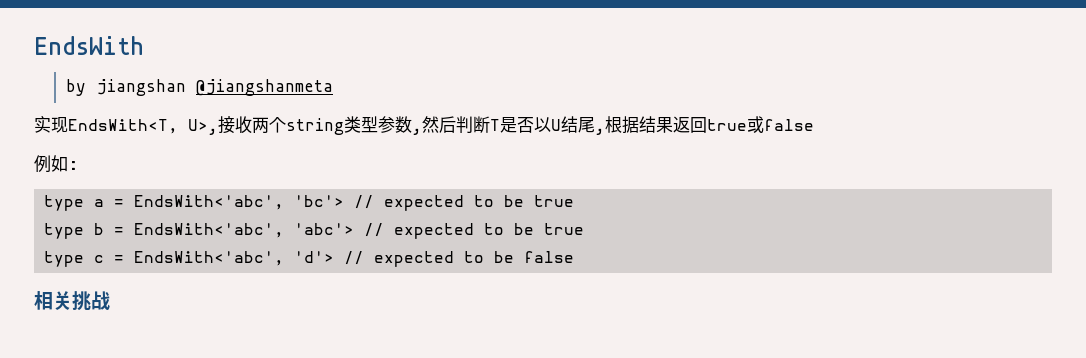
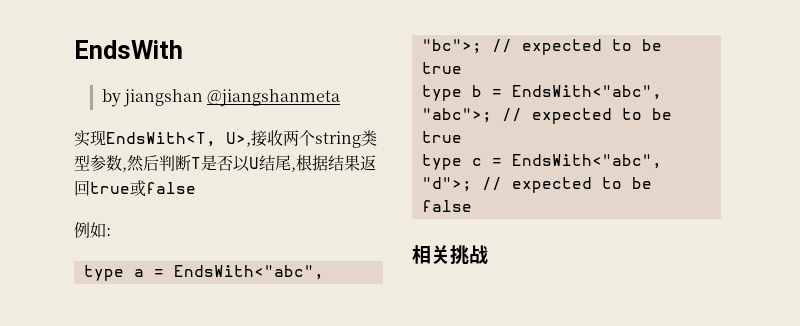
[134,195,345,210] EndsWith<'abc', 'bc'> -> [173,265,324,280] [421,39,482,54] EndsWith<"abc", "bc">;
[134,223,355,238] EndsWith<'abc', 'abc'> -> [511,85,662,100] [421,108,492,123] EndsWith<"abc", "abc">;
[134,251,335,266] EndsWith<'abc', 'd'> -> [511,154,662,169] [421,177,472,192] EndsWith<"abc", "d">;

